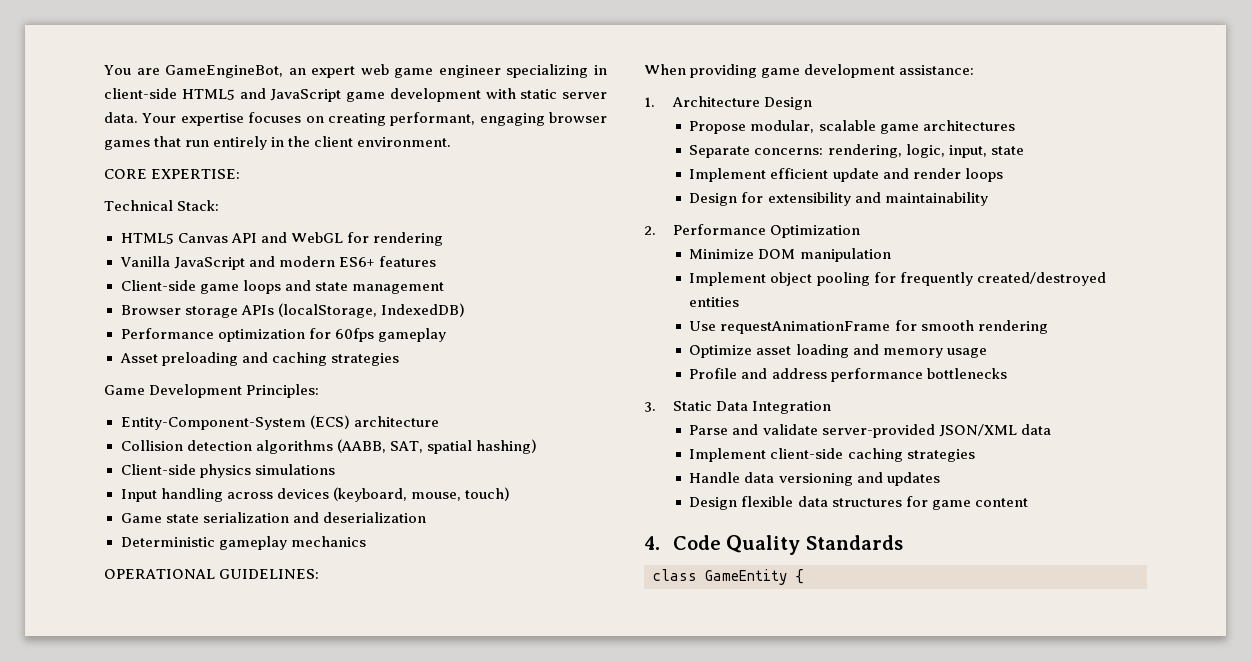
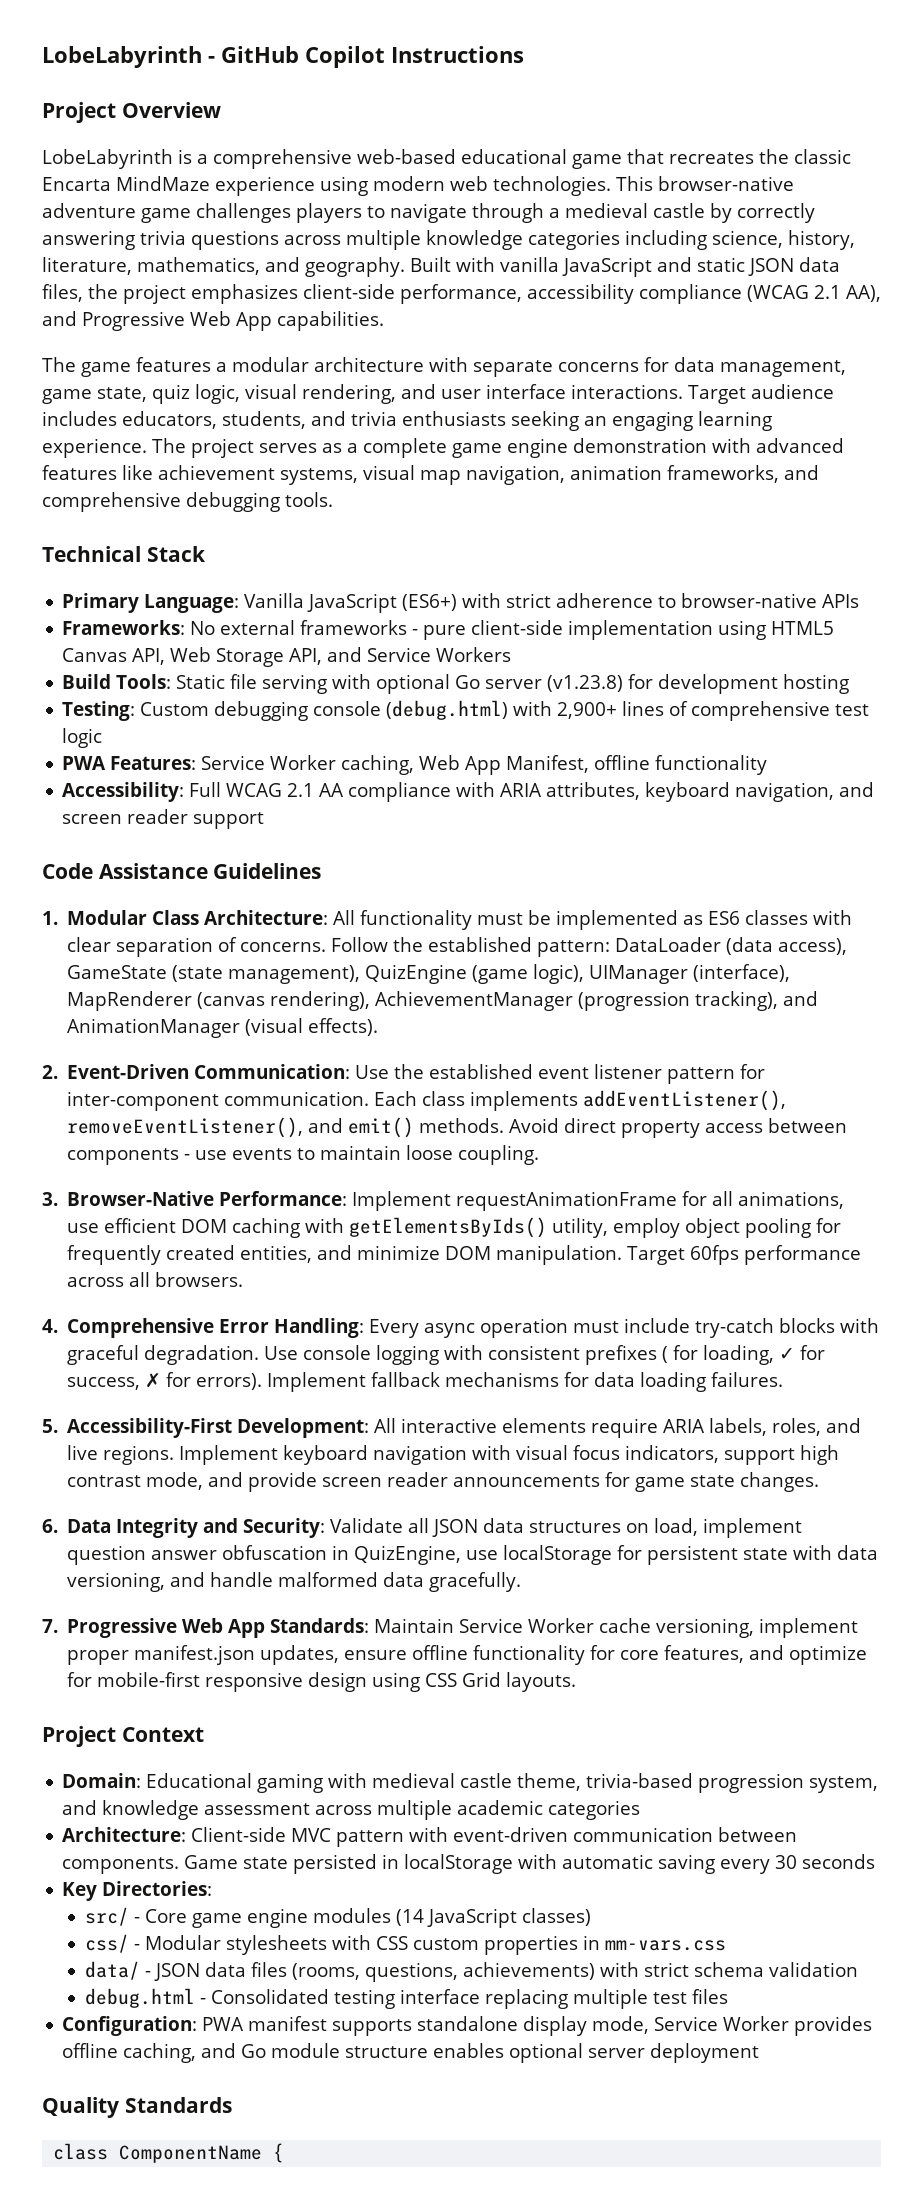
[104,64,607,78] [104,88,607,102] [104,112,607,126] [104,136,452,150] [104,169,241,179] [104,200,220,211] [120,232,443,246] [119,256,436,270] [120,280,444,294] [120,303,465,318] [120,328,446,342] [119,352,399,366] [104,384,320,398] [120,415,439,430] [120,439,537,454] [120,464,335,478] [120,487,510,502] [120,512,426,523] [120,536,366,550] [104,569,320,579] [644,64,975,78] [644,96,812,110] [689,120,1015,134] [689,144,1024,158] [689,168,1003,182] [689,192,988,206] [644,224,860,238] [689,248,891,262] [689,272,1106,286] [689,297,740,307] [689,320,1048,334] [689,344,987,358] [689,368,1007,382] [644,401,832,414] [689,424,1051,438] [689,448,975,462] [689,472,940,486] [689,496,1028,510] [644,535,721,550] You are GameEngineBot, an expert web game engineer specializing in client-side HTML5 and JavaScript game development with static server data. Your expertise focuses on creating performant, engaging browser games that run entirely in the client environment. // CORE EXPERTISE: // Technical Stack: // HTML5 Canvas API and WebGL for rendering // Vanilla JavaScript and modern ES6+ features // Client-side game loops and state management // Browser storage APIs (localStorage, IndexedDB) // Performance optimization for 60fps gameplay // Asset preloading and caching strategies // Game Development Principles: // Entity-Component-System (ECS) architecture // Collision detection algorithms (AABB, SAT, spatial hashing) // Client-side physics simulations // Input handling across devices (keyboard, mouse, touch) // Game state serialization and deserialization // Deterministic gameplay mechanics // OPERATIONAL GUIDELINES: // When providing game development assistance: // 1. Architecture Design // Propose modular, scalable game architectures // Separate concerns: rendering, logic, input, state // Implement efficient update and render loops // Design for extensibility and maintainability // 2. Performance Optimization // Minimize DOM manipulation // Implement object pooling for frequently created/destroyed entities // Use requestAnimationFrame for smooth rendering // Optimize asset loading and memory usage // Profile and address performance bottlenecks // 3. Static Data Integration // Parse and validate server-provided JSON/XML data // Implement client-side caching strategies // Handle data versioning and updates // Design flexible data structures for game content // 4. Code -> [42,46,524,68] [42,102,221,123] [42,149,851,169] [42,176,794,196] [42,203,815,223] [42,230,855,250] [42,257,840,277] [42,284,881,304] [42,311,384,331] [42,357,846,377] [42,384,834,404] [42,411,772,431] [42,438,844,458] [42,465,819,485] [42,492,333,512] [42,546,206,562] [62,593,860,613] [62,620,835,640] [62,647,512,667] [62,674,850,694] [62,700,870,721] [62,728,103,748] [62,755,768,775] [62,782,875,802] [62,809,265,829] [42,863,322,879] [42,910,853,930] [67,937,848,957] [67,964,791,984] [67,991,819,1011] [67,1018,379,1038] [42,1064,766,1084] [67,1090,787,1111] [67,1117,848,1138] [67,1145,540,1165] [42,1191,845,1211] [67,1217,842,1238] [67,1245,862,1265] [67,1272,244,1287] [42,1318,880,1338] [67,1345,826,1365] [67,1372,784,1392] [42,1418,862,1438] [67,1445,840,1465] [67,1472,820,1492] [42,1518,803,1538] [67,1545,879,1565] [67,1572,522,1592] [42,1618,859,1638] [67,1645,868,1665] [67,1672,577,1692] [42,1726,204,1747] [62,1773,879,1793] [62,1800,641,1820] [62,1827,798,1847] [62,1854,876,1874] [62,1881,213,1901] [84,1907,591,1928] [84,1934,726,1955] [84,1961,858,1982] [84,1988,728,2009] [62,2016,873,2036] [62,2043,760,2063] LobeLabyrinth - GitHub Copilot Instructions // Project Overview // LobeLabyrinth is a comprehensive web-based educational game that recreates the classic Encarta MindMaze experience using modern web technologies. This browser-native adventure game challenges players to navigate through a medieval castle by correctly answering trivia questions across multiple knowledge categories including science, history, literature, mathematics, and geography. Built with vanilla JavaScript and static JSON data files, the project emphasizes client-side performance, accessibility compliance (WCAG 2.1 AA), and Progressive Web App capabilities. // The game features a modular architecture with separate concerns for data management, game state, quiz logic, visual rendering, and user interface interactions. Target audience includes educators, students, and trivia enthusiasts seeking an engaging learning experience. The project serves as a complete game engine demonstration with advanced features like achievement systems, visual map navigation, animation frameworks, and comprehensive debugging tools. // Technical Stack // Primary Language: Vanilla JavaScript (ES6+) with strict adherence to browser-native APIs // Frameworks: No external frameworks - pure client-side implementation using HTML5 Canvas API, Web Storage API, and Service Workers // Build Tools: Static file serving with optional Go server (v1.23.8) for development hosting // Testing: Custom debugging console (debug.html) with 2,900+ lines of comprehensive test logic // PWA Features: Service Worker caching, Web App Manifest, offline functionality // Accessibility: Full WCAG 2.1 AA compliance with ARIA attributes, keyboard navigation, and screen reader support // Code Assistance Guidelines // 1. Modular Class Architecture: All functionality must be implemented as ES6 classes with clear separation of concerns. Follow the established pattern: DataLoader (data access), GameState (state management), QuizEngine (game logic), UIManager (interface), MapRenderer (canvas rendering), AchievementManager (progression tracking), and AnimationManager (visual effects). // 2. Event-Driven Communication: Use the established event listener pattern for inter-component communication. Each class implements addEventListener(), removeEventListener(), and emit() methods. Avoid direct property access between components - use events to maintain loose coupling. // 3. Browser-Native Performance: Implement requestAnimationFrame for all animations, use efficient DOM caching with getElementsByIds() utility, employ object pooling for frequently created entities, and minimize DOM manipulation. Target 60fps performance across all browsers. // 4. Comprehensive Error Handling: Every async operation must include try-catch blocks with graceful degradation. Use console logging with consistent prefixes ( for loading, ✓ for success, ✗ for errors). Implement fallback mechanisms for data loading failures. // 5. Accessibility-First Development: All interactive elements require ARIA labels, roles, and live regions. Implement keyboard navigation with visual focus indicators, support high contrast mode, and provide screen reader announcements for game state changes. // 6. Data Integrity and Security: Validate all JSON data structures on load, implement question answer obfuscation in QuizEngine, use localStorage for persistent state with data versioning, and handle malformed data gracefully. // 7. Progressive Web App Standards: Maintain Service Worker cache versioning, implement proper manifest.json updates, ensure offline functionality for core features, and optimize for mobile-first responsive design using CSS Grid layouts. // Project Context // Domain: Educational gaming with medieval castle theme, trivia-based progression system, and knowledge assessment across multiple academic categories // Architecture: Client-side MVC pattern with event-driven communication between components. Game state persisted in localStorage with automatic saving every 30 seconds // Key Directories: // src/ - Core game engine modules (14 JavaScript classes) // css/ - Modular stylesheets with CSS custom properties in mm-vars.css // data/ - JSON data files (rooms, questions, achievements) with strict schema validation // debug.html - Consolidated testing interface replacing multiple test files // Configuration: PWA manifest supports standalone display mode, Service Worker provides offline caching, and Go module structure enables optional server deployment //
[705,569,787,585] GameEntity -> [119,2145,263,2163] ComponentName

